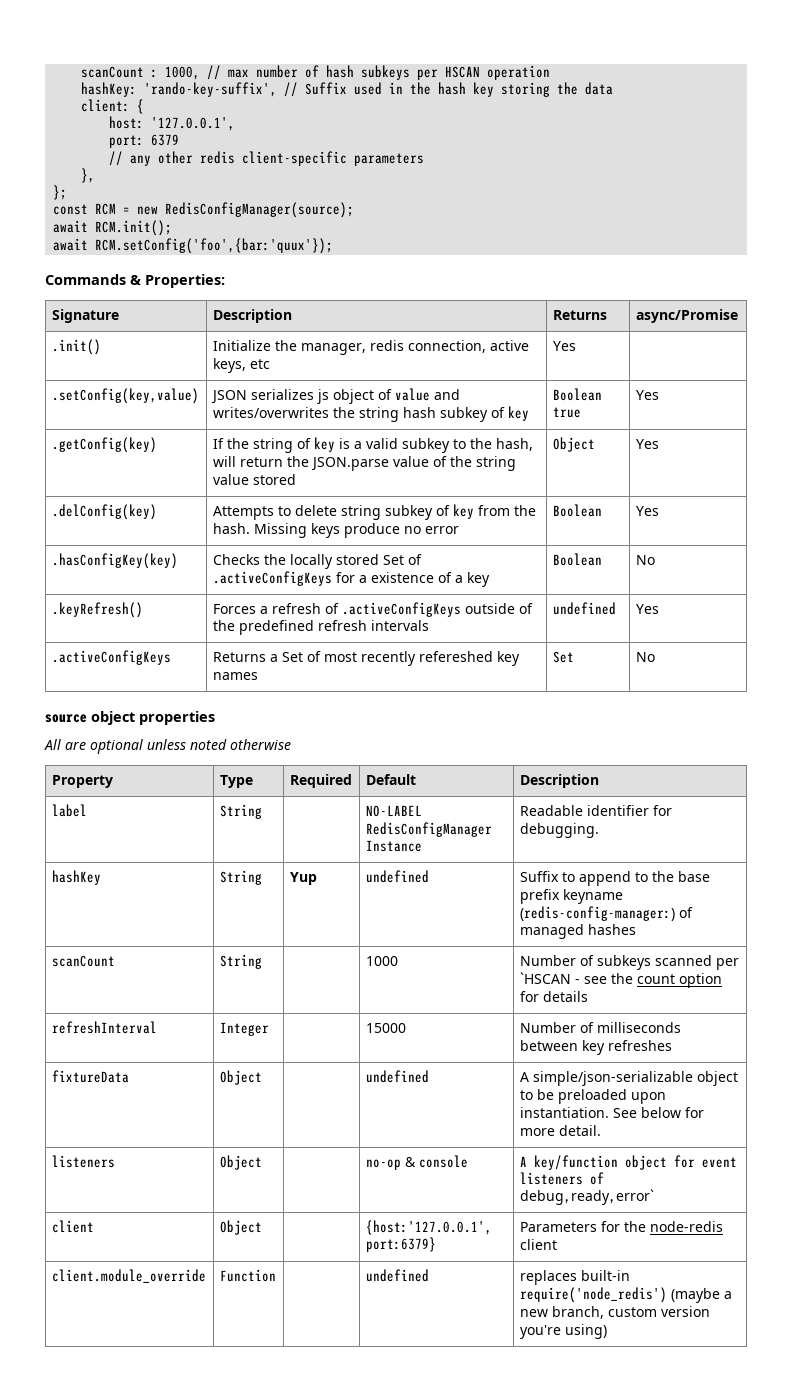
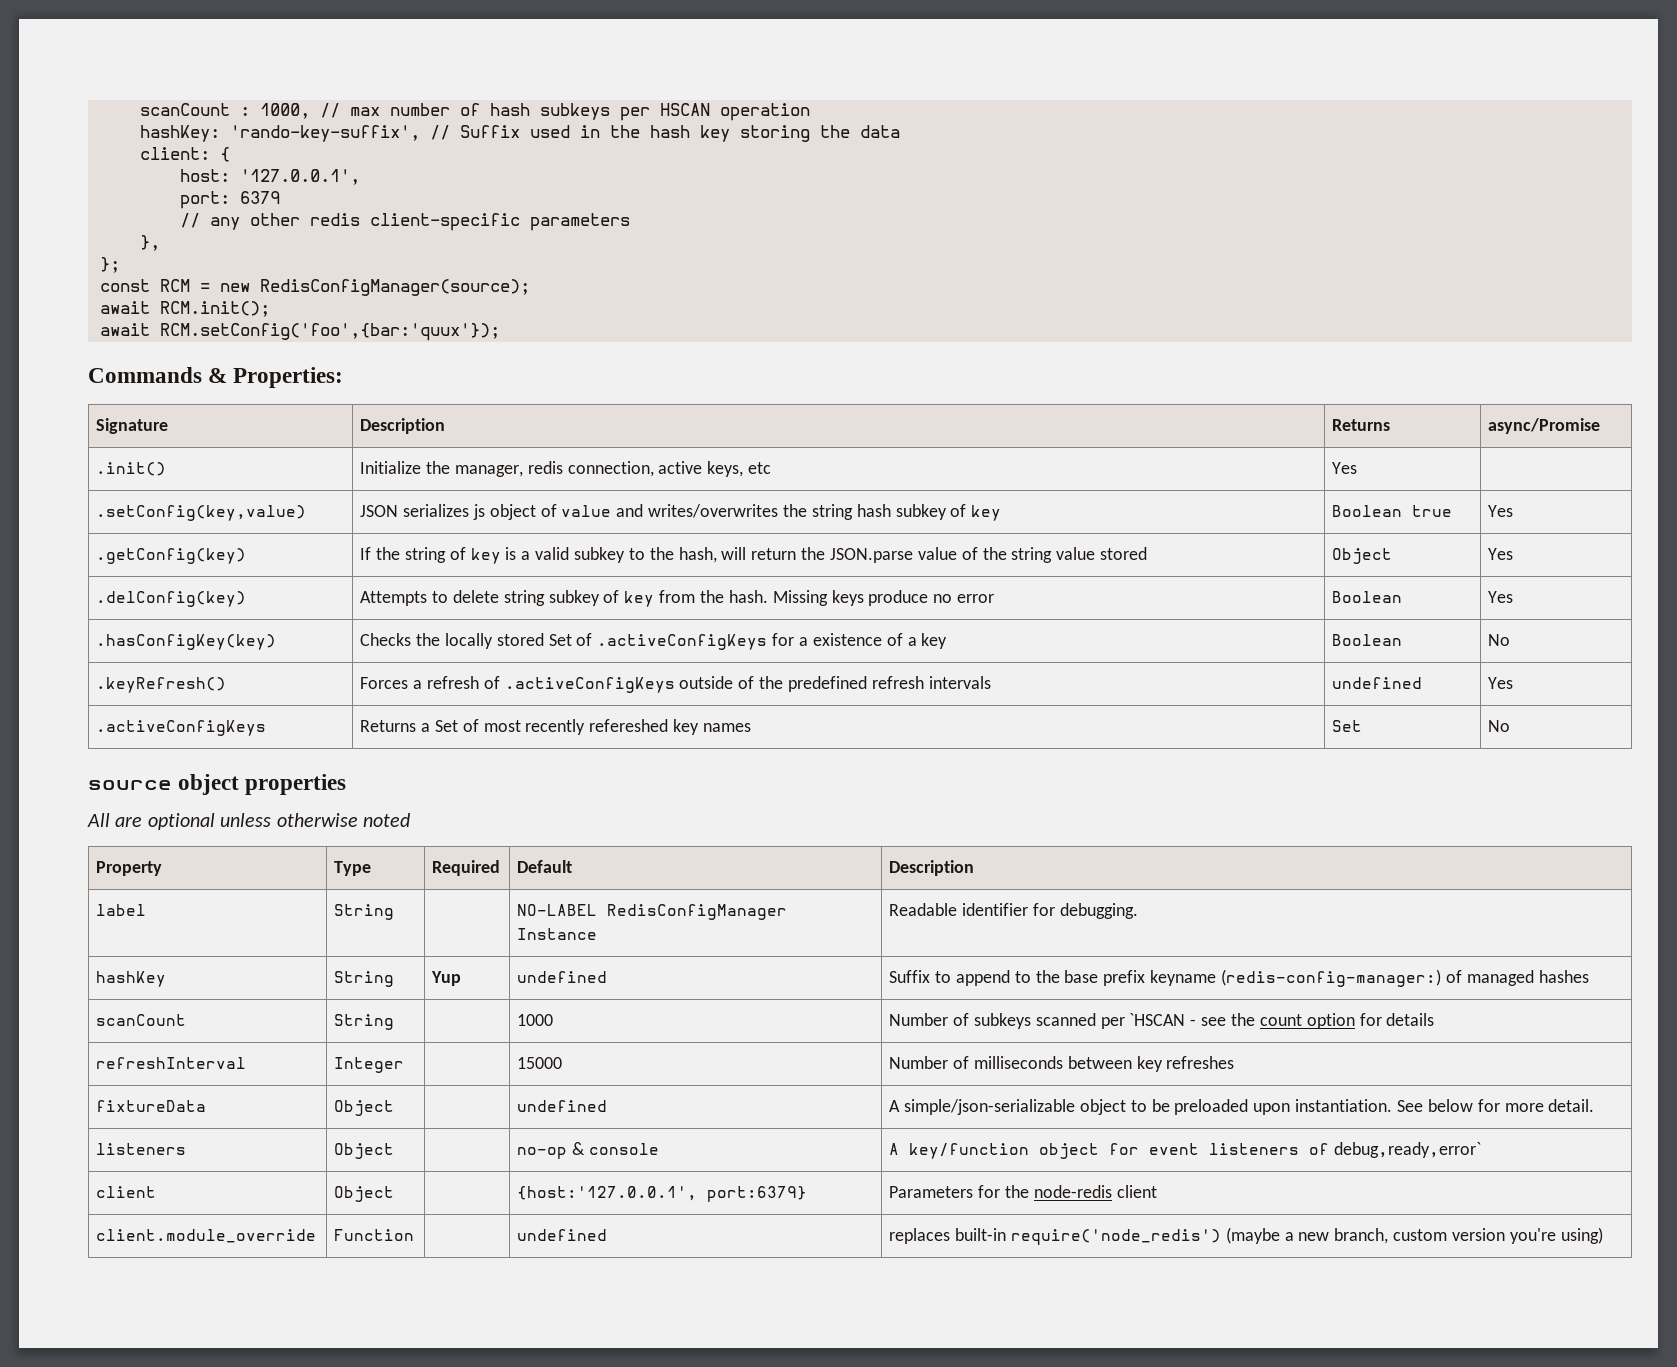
(186, 744) none -> [276,813,358,827] otherwise
[230,739,291,750] otherwise -> (410, 820) none

